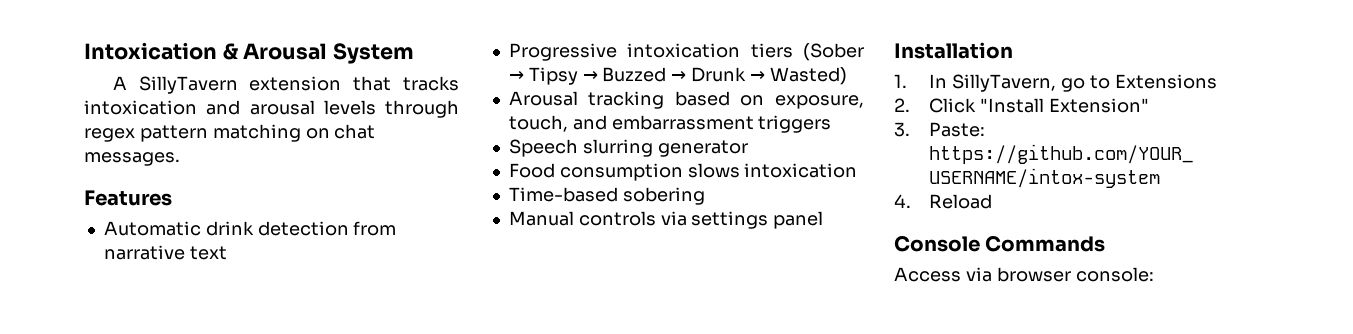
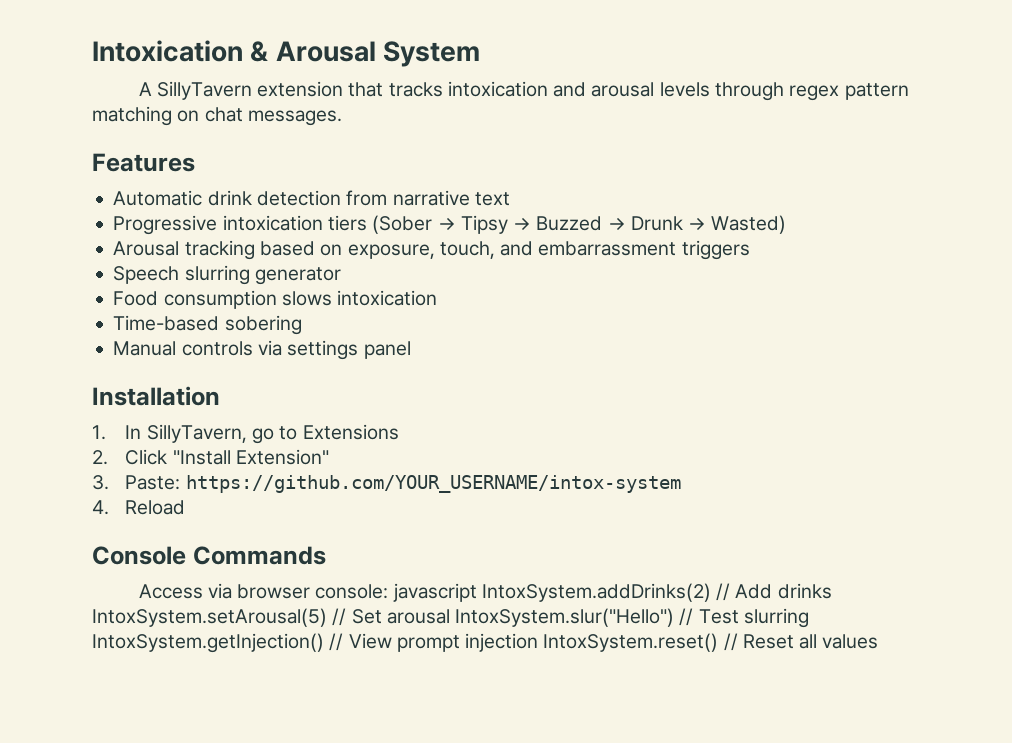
(1154, 274) none -> [392,583,832,602] [92,608,809,628] [92,633,879,653] javascript IntoxSystem.addDrinks(2) // Add drinks IntoxSystem.setArousal(5) // Set arousal IntoxSystem.slur("Hello") // Test slurring IntoxSystem.getInjection() // View prompt injection IntoxSystem.reset() // Reset all values

